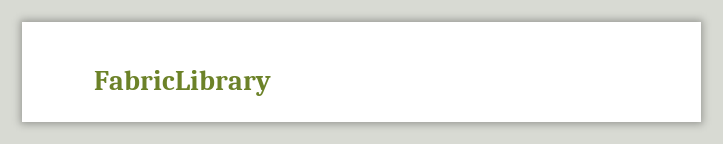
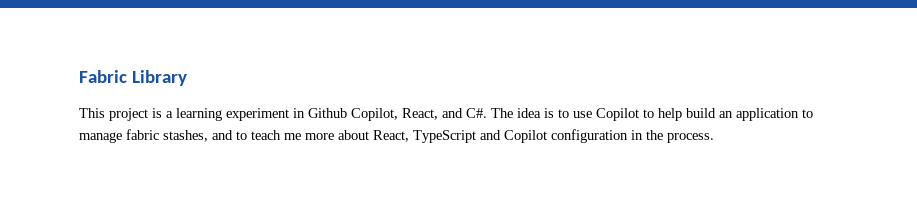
[94,70,271,96] FabricLibrary -> [79,70,187,86] [79,108,813,121] [79,129,714,143] Fabric Library // This project is a learning experiment in Github Copilot, React, and C#. The idea is to use Copilot to help build an application to manage fabric stashes, and to teach me more about React, TypeScript and Copilot configuration in the process.

